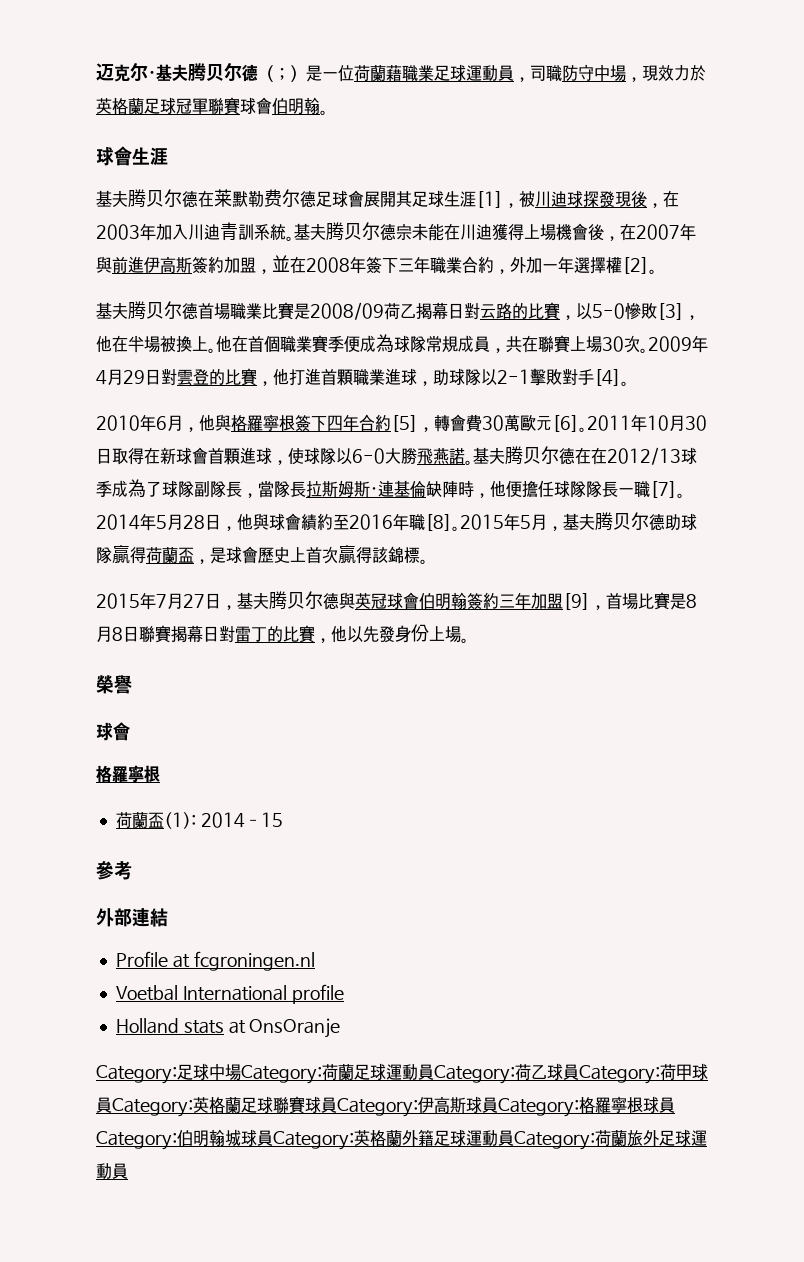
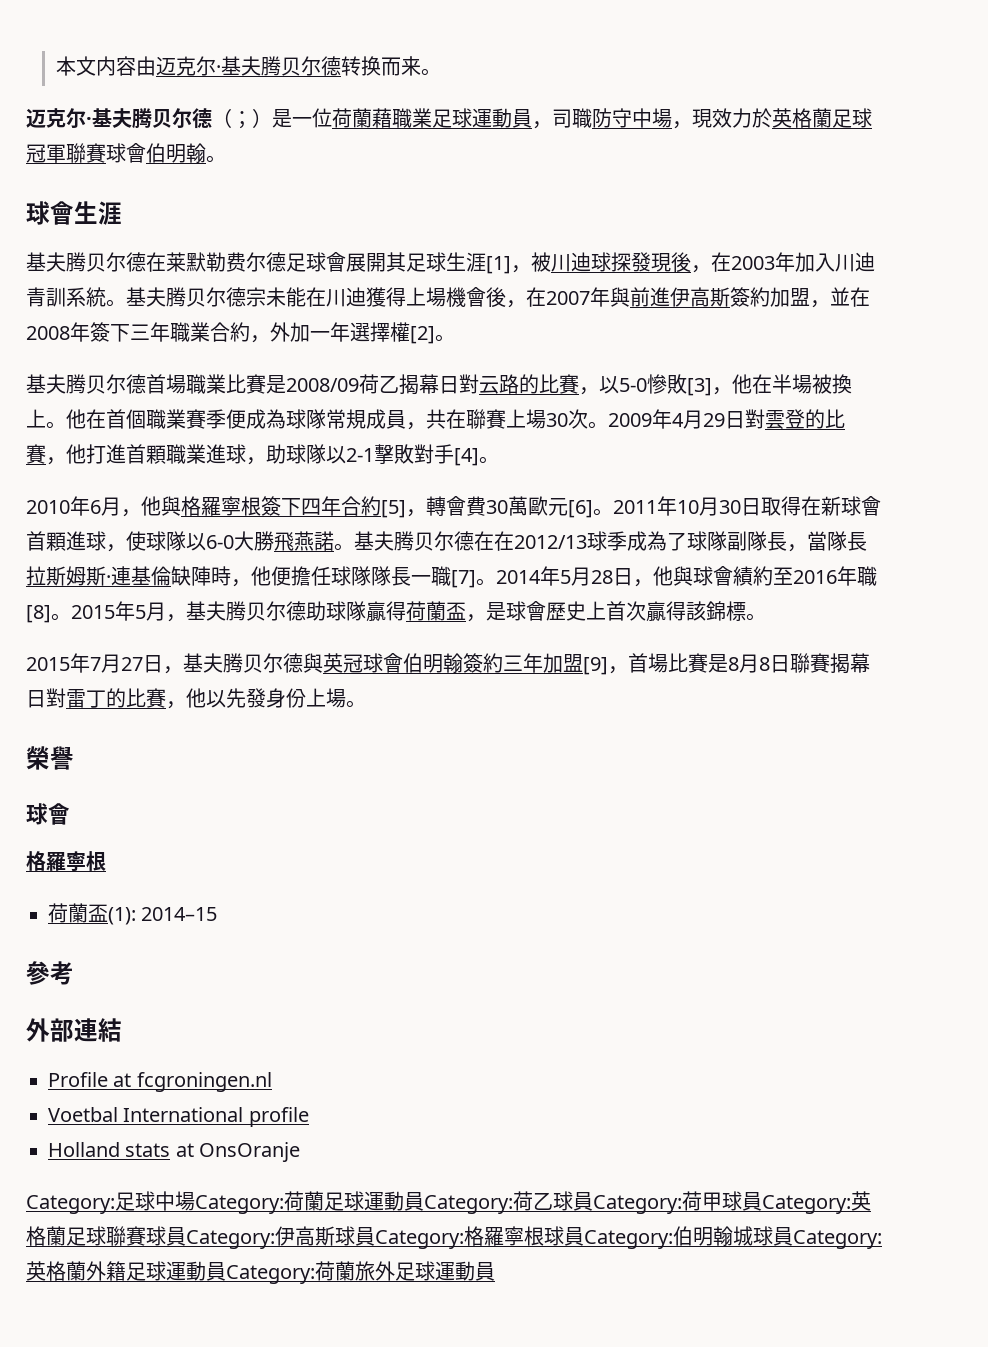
(96, 72) none -> [55,56,441,76] 本文内容由迈克尔·基夫腾贝尔德转换而来。 //

